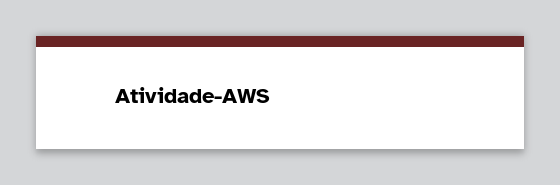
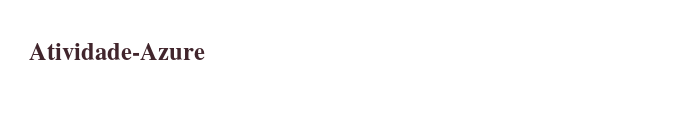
[115,87,270,103] Atividade-AWS -> [29,43,205,60] Atividade-Azure

